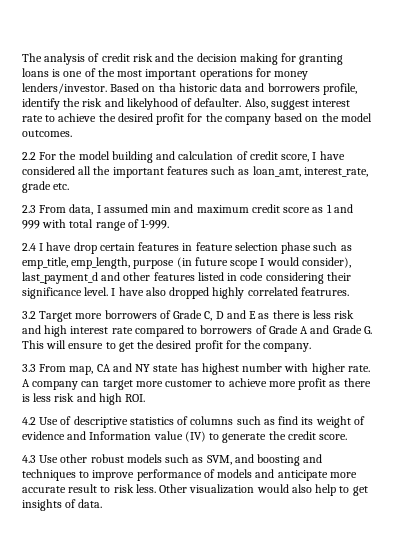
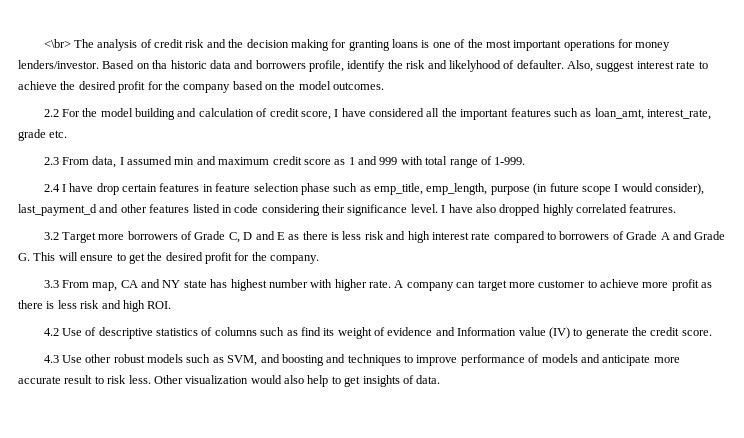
(22, 57) none -> [43,39,71,48] <\br>

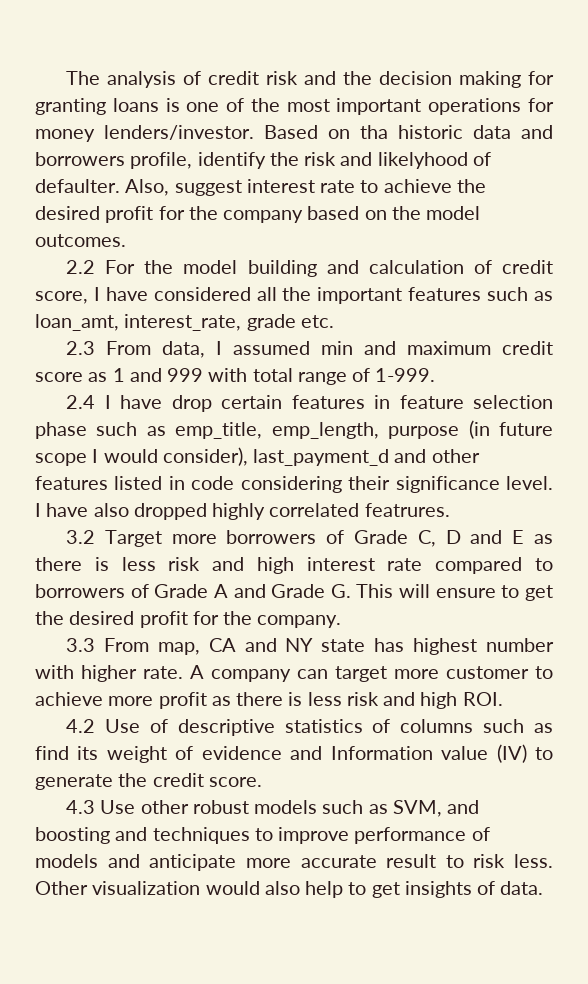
[43,39,71,48] <\br> -> (66, 78) none

